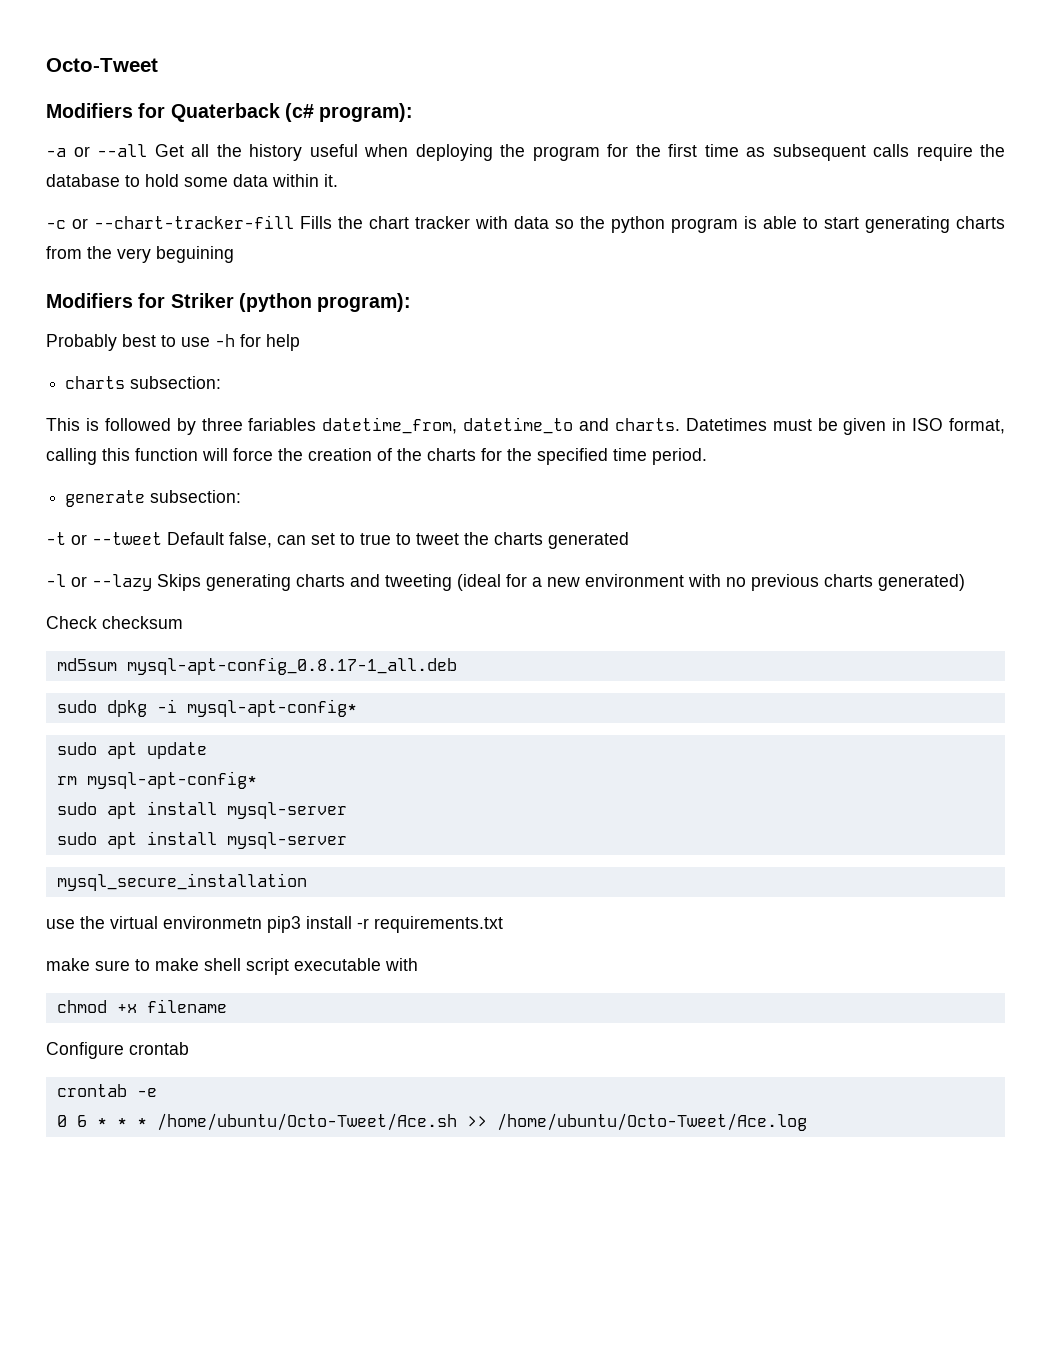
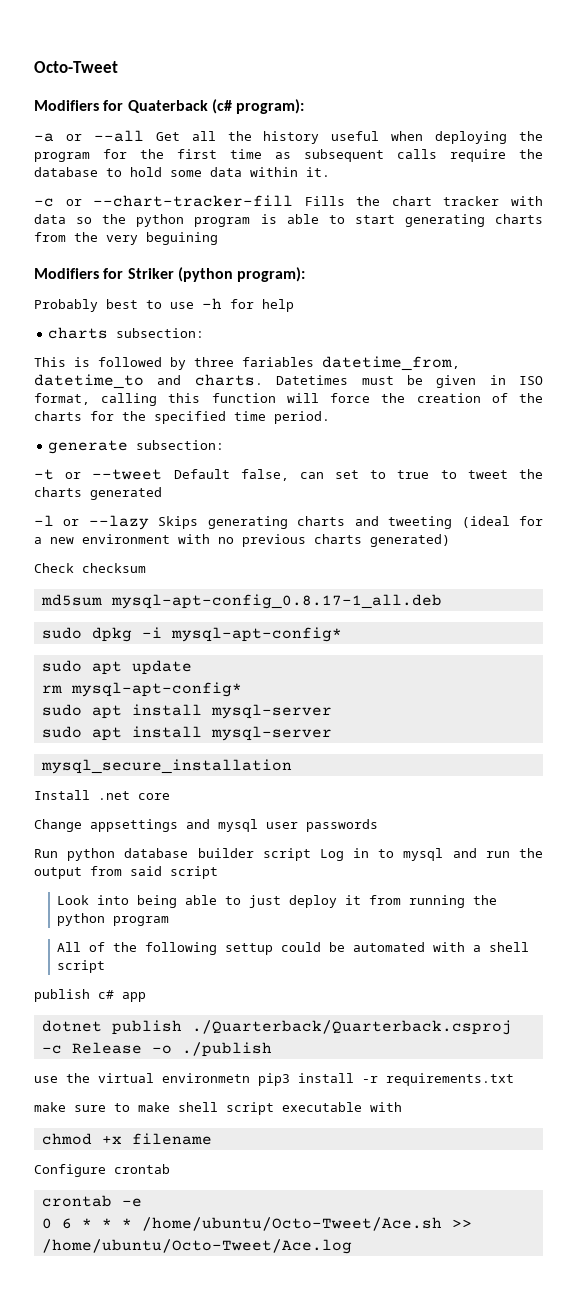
(307, 882) none -> [34,790,170,800] [34,819,378,832] [34,848,543,861] [34,866,218,879] [57,895,498,908] [57,913,170,926] [57,942,530,955] [57,960,106,973] [34,989,146,1002] [41,1020,512,1035] [41,1042,272,1057] // Install .net core // Change appsettings and mysql user passwords // Run python database builder script Log in to mysql and run the output from said script // Look into being able to just deploy it from running the python program // All of the following settup could be automated with a shell script // publish c# app // dotnet publish ./Quarterback/Quarterback.csproj -c Release -o ./publish

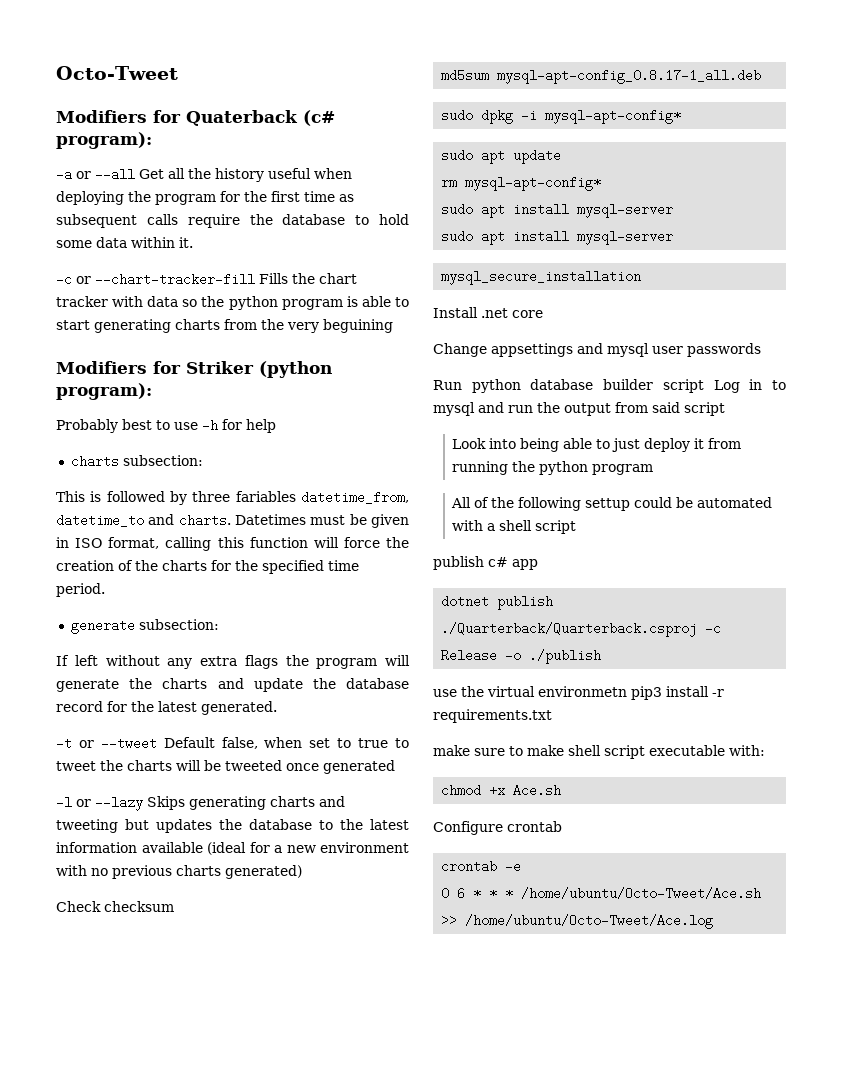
(225, 445) none -> [56,655,410,669] [56,678,409,692] [56,701,277,715] // If left without any extra flags the program will generate the charts and update the database record for the latest generated.
[299,472,324,479] can -> [264,737,303,748] when
(82, 492) none -> [176,760,319,771] will be tweeted once
(453, 522) none -> [125,819,409,833] [56,842,203,853] but updates the database to the latest information available
[370,1102,402,1112] with -> [729,745,765,756] with:
[131,1133,212,1145] filename -> [513,784,562,797] Ace.sh

